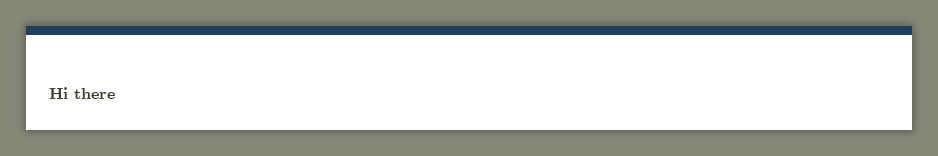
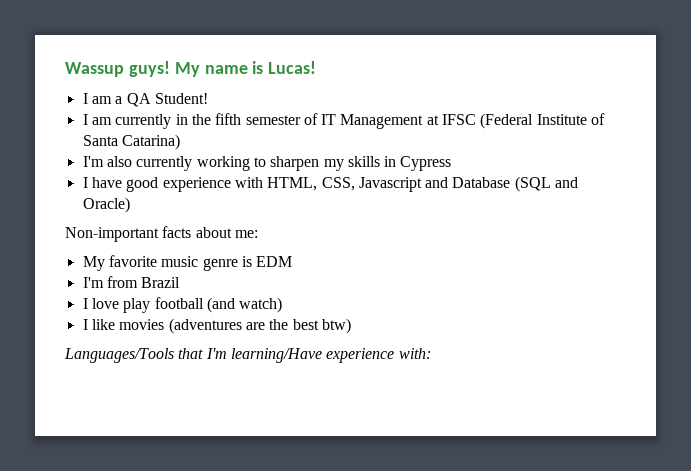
[49,87,115,99] Hi there -> [65,61,317,77] [82,93,208,107] [82,113,606,129] [82,134,180,150] [82,156,452,171] [82,176,579,192] [82,197,130,213] [65,226,258,242] [82,255,293,271] [82,276,181,288] [82,297,283,313] [82,318,351,334] [64,348,431,363] Wassup guys! My name is Lucas! // I am a QA Student! // I am currently in the fifth semester of IT Management at IFSC (Federal Institute of Santa Catarina) // I'm also currently working to sharpen my skills in Cypress // I have good experience with HTML, CSS, Javascript and Database (SQL and Oracle) // Non-important facts about me: // My favorite music genre is EDM // I'm from Brazil // I love play football (and watch) // I like movies (adventures are the best btw) // Languages/Tools that I'm learning/Have experience with:

